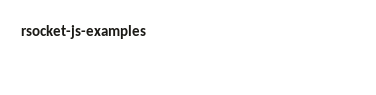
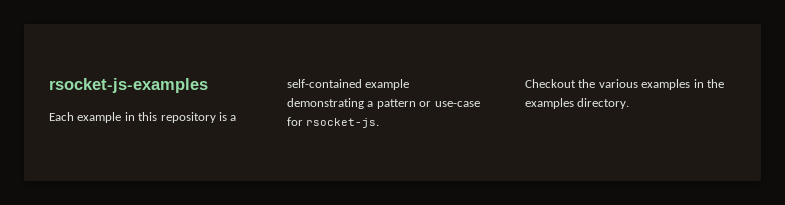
(146, 32) none -> [49,112,237,123] [287,79,410,90] [287,98,480,109] [287,117,380,128] [525,79,724,90] [525,98,630,109] // Each example in this repository is a self-contained example demonstrating a pattern or use-case for rsocket-js. // Checkout the various examples in the examples directory.

